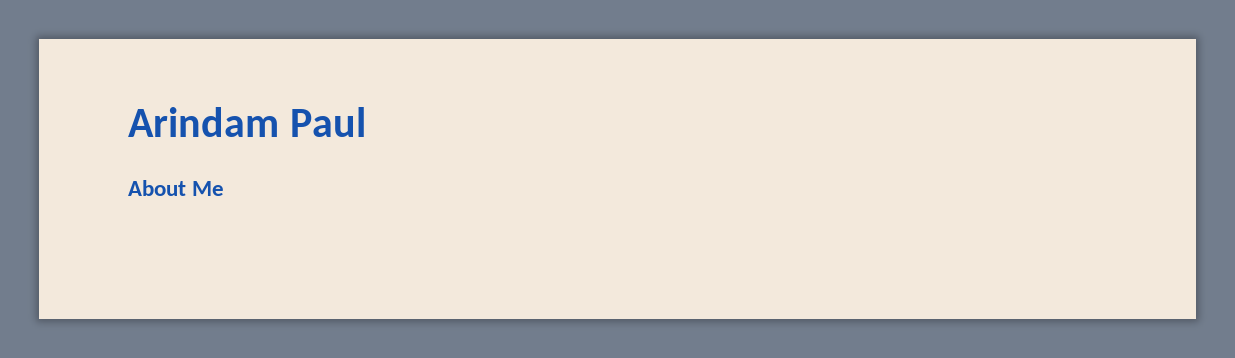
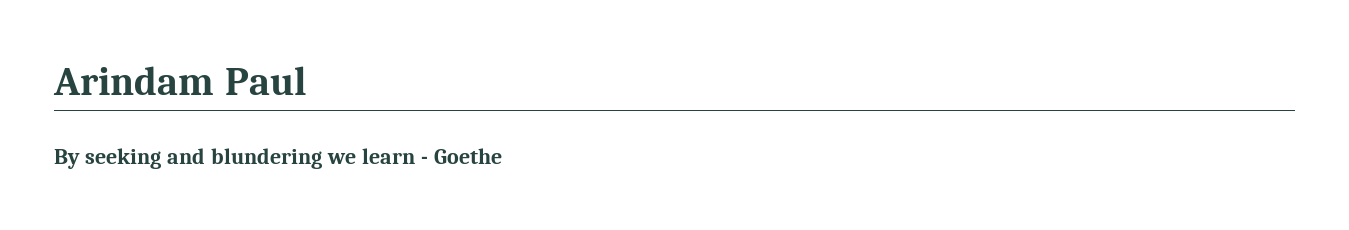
[128,180,225,196] About Me -> [54,148,502,169] By seeking and blundering we learn - Goethe

